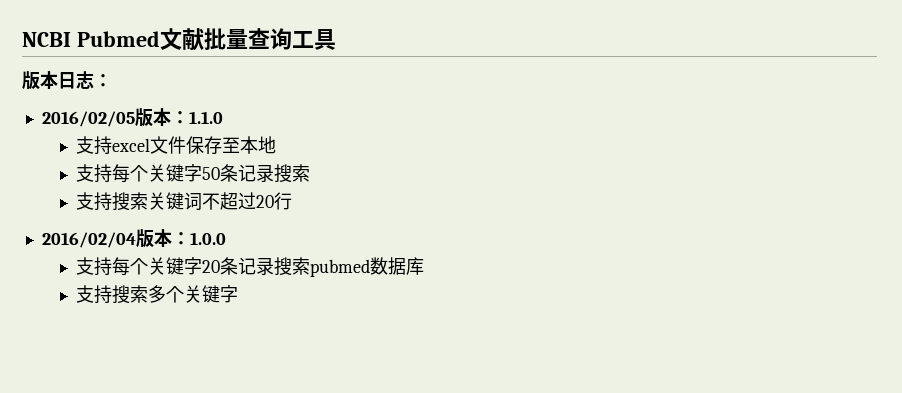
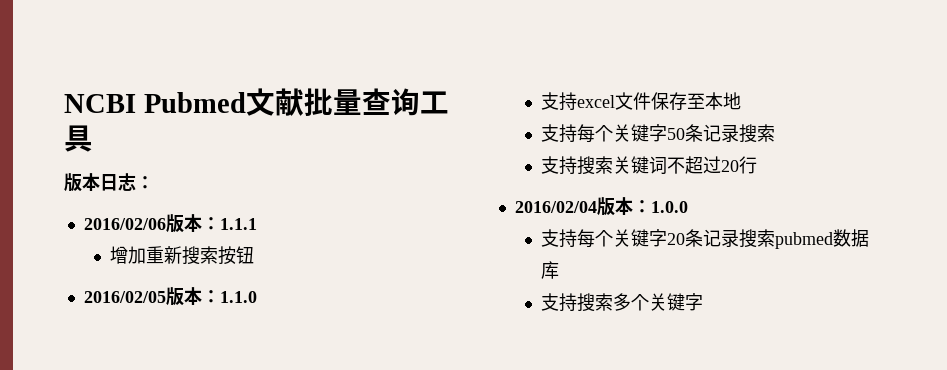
(112, 80) none -> [83,214,257,233] [110,246,255,265] // 2016/02/06版本：1.1.1 // 增加重新搜索按钮

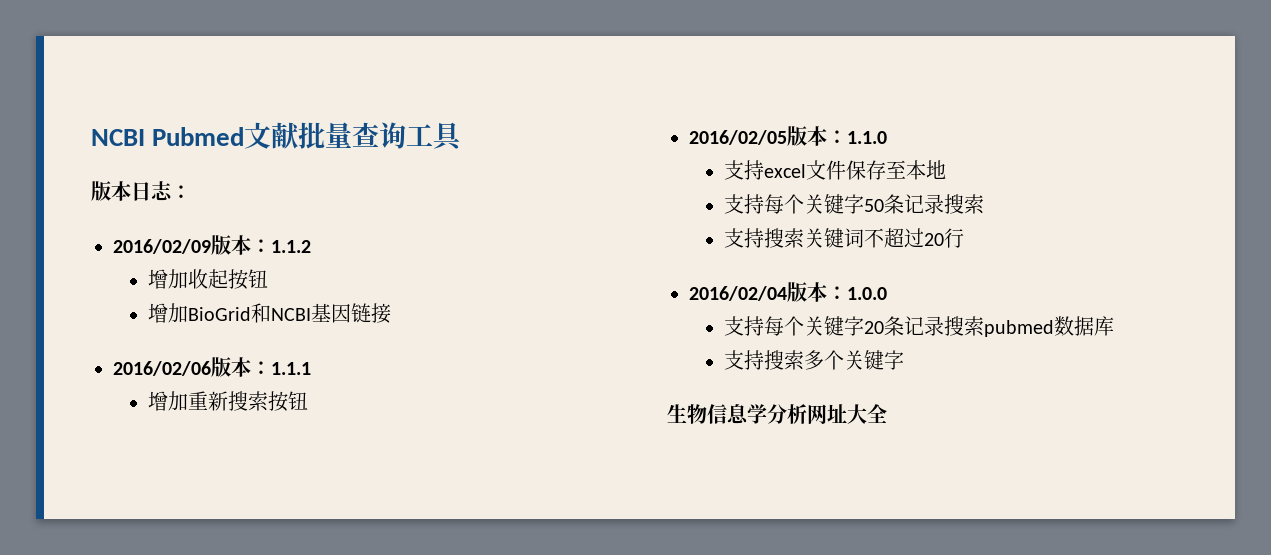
(154, 182) none -> [113,235,311,255] [148,269,269,290] [148,303,392,324] // 2016/02/09版本：1.1.2 // 增加收起按钮 // 增加BioGrid和NCBI基因链接
(704, 302) none -> [667,404,887,424] // 生物信息学分析网址大全

